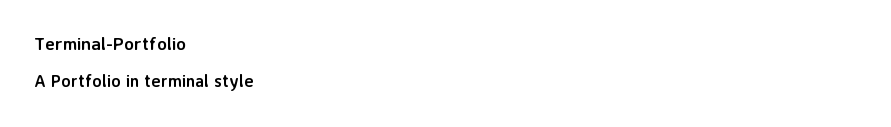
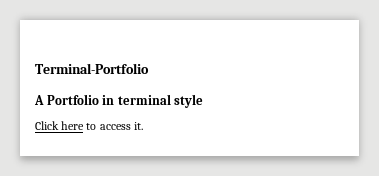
(254, 82) none -> [35,121,143,130] // Click here to access it.

